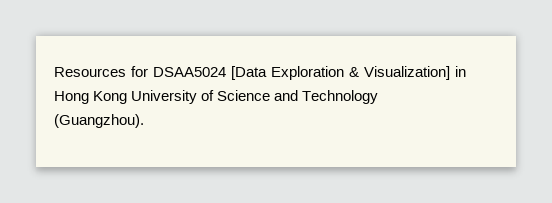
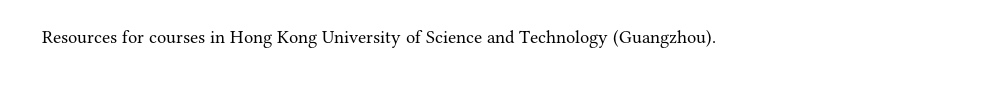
[153,66,450,80] DSAA5024 [Data Exploration & Visualization] -> [149,34,205,44] courses

